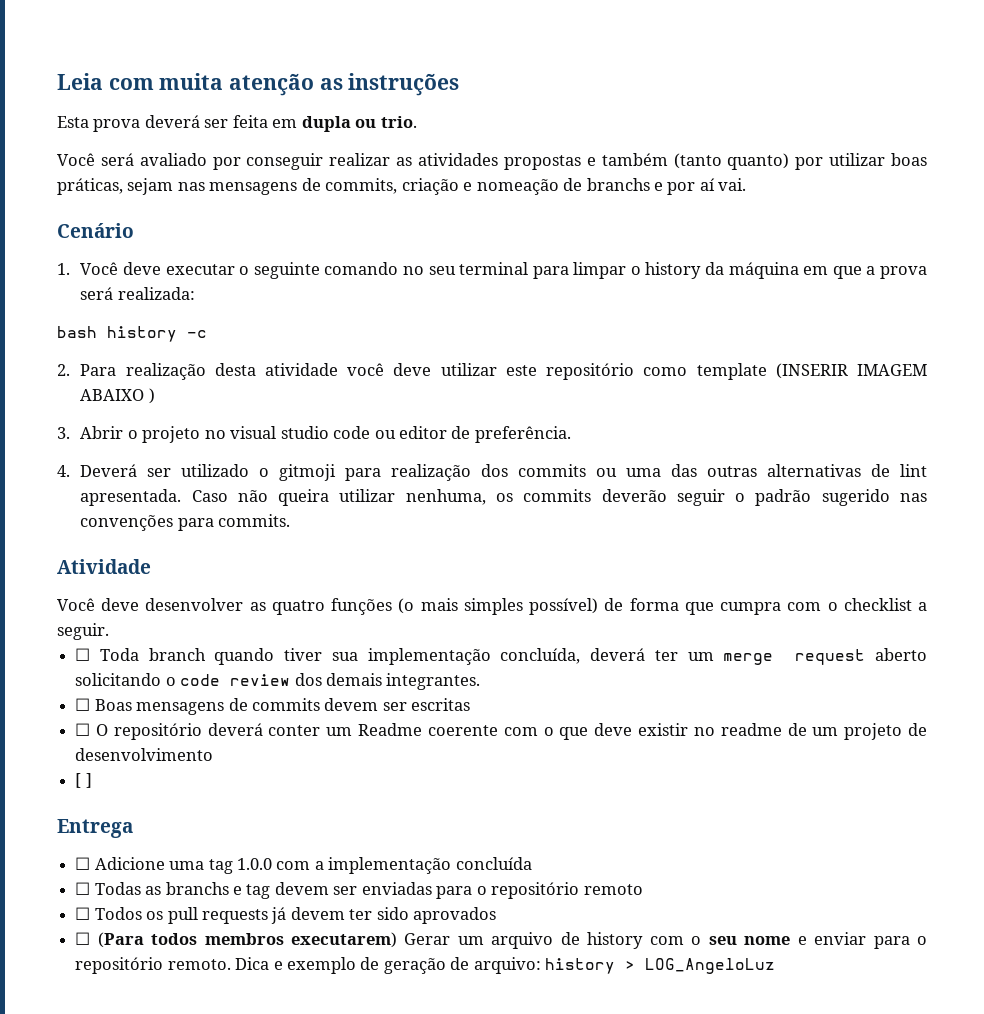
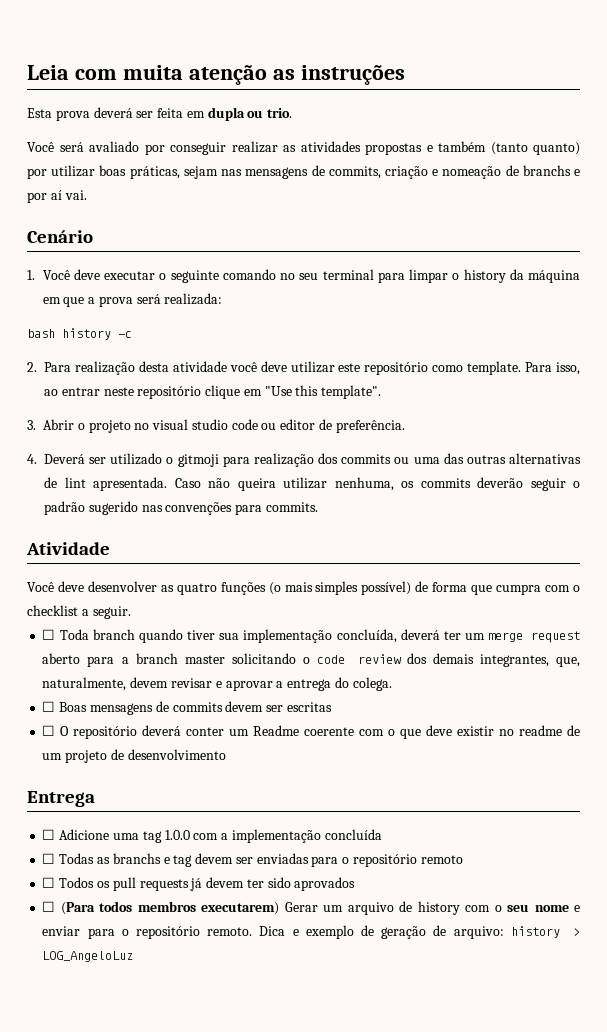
[696,363,927,380] [80,388,155,404] template (INSERIR IMAGEM ABAIXO ) -> [467,361,580,375] [44,385,382,399] template. Para isso, ao entrar neste repositório clique em "Use this template".
(927, 654) none -> [87,653,225,667] para a branch master
[386,673,481,690] integrantes. -> [479,654,580,667] [42,677,392,691] integrantes, que, naturalmente, devem revisar e aprovar a entrega do colega.
[75,773,92,788] // [ ] -> (226, 754) none

